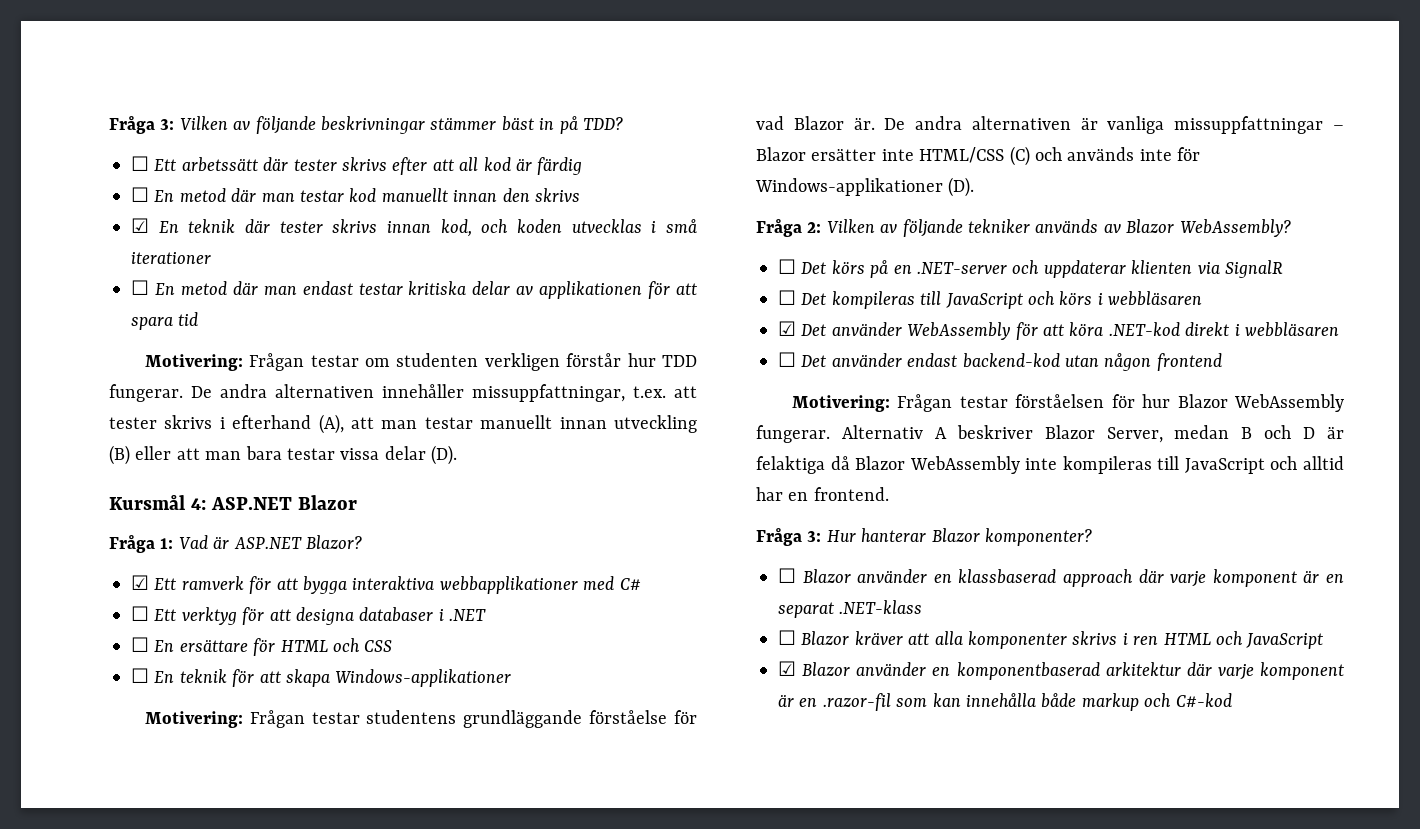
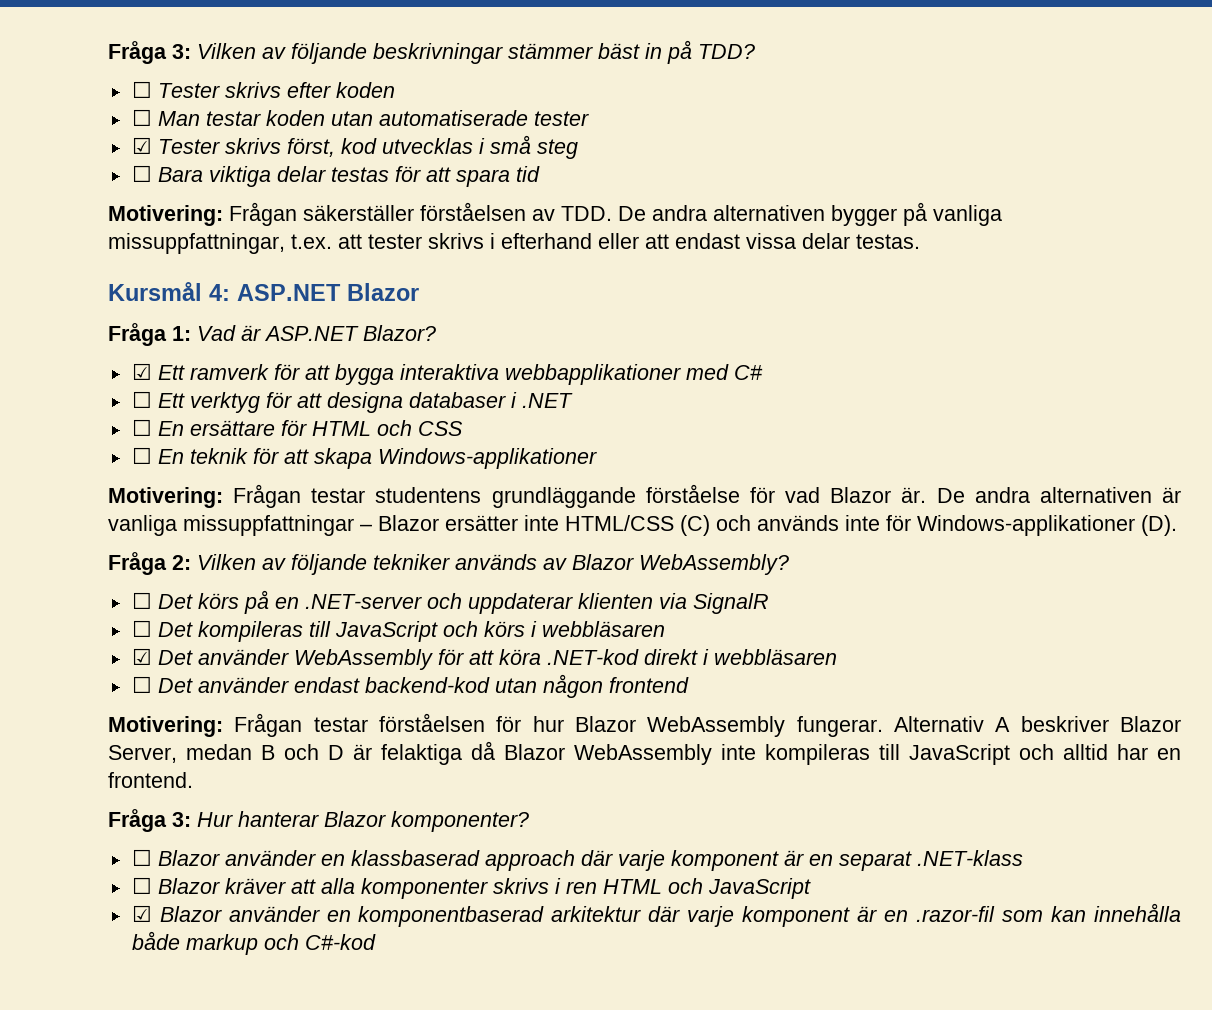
[154,157,583,175] [131,187,580,202] [131,218,563,237] Ett arbetssätt där tester skrivs efter att all kod är färdig // ☐ En metod där man testar kod manuellt innan den skrivs // ☑ En teknik där tester skrivs innan kod, och koden -> [157,82,395,98] [131,109,589,126] [131,137,377,157] Tester skrivs efter koden // ☐ Man testar koden utan automatiserade tester // ☑ Tester skrivs först, kod
[131,252,211,264] [131,280,643,299] iterationer // ☐ En metod där man endast testar kritiska delar av applikationen -> [536,139,578,159] [131,165,389,187] steg // ☐ Bara viktiga delar testas
[310,353,697,371] [109,384,464,402] testar om studenten verkligen förstår hur TDD fungerar. De andra alternativen innehåller -> [303,202,1002,226] säkerställer förståelsen av TDD. De andra alternativen bygger på vanliga
[318,414,697,434] [109,445,335,465] (A), att man testar manuellt innan utveckling (B) eller att man bara testar -> [598,233,740,249] eller att endast
[431,445,458,465] (D). -> [856,234,920,249] testas.

